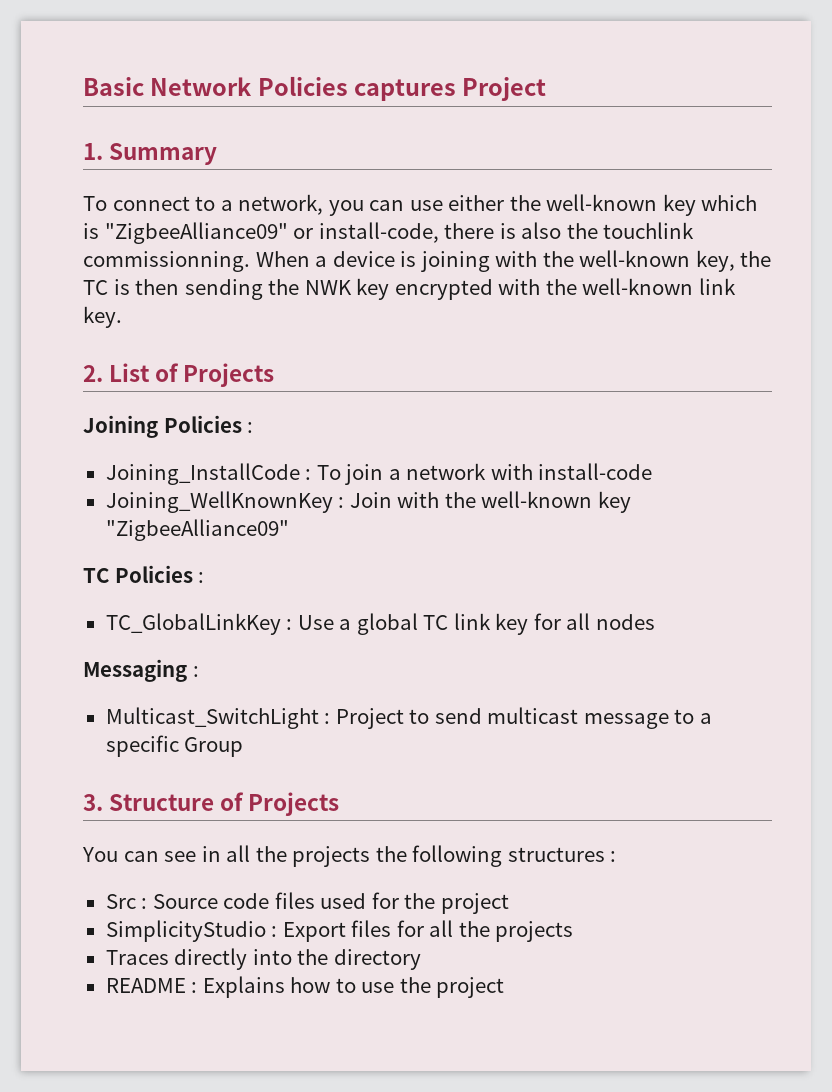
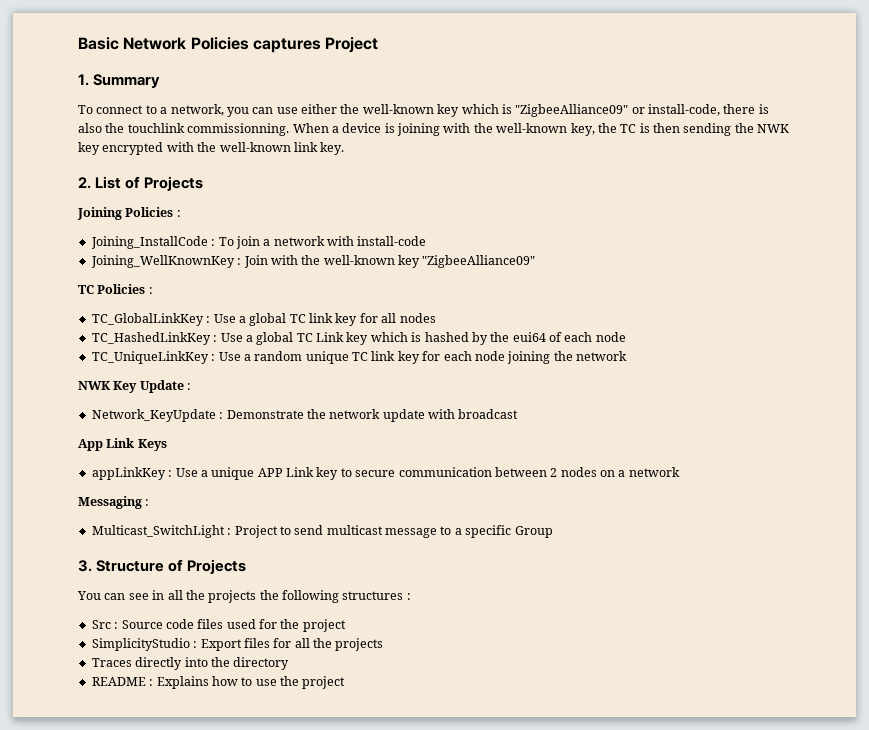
(655, 622) none -> [91,332,626,345] [91,351,627,364] [78,380,192,393] [91,409,519,422] [78,438,167,451] [91,467,680,480] // TC_HashedLinkKey : Use a global TC Link key which is hashed by the eui64 of each node // TC_UniqueLinkKey : Use a random unique TC link key for each node joining the network // NWK Key Update : // Network_KeyUpdate : Demonstrate the network update with broadcast // App Link Keys // appLinkKey : Use a unique APP Link key to secure communication between 2 nodes on a network

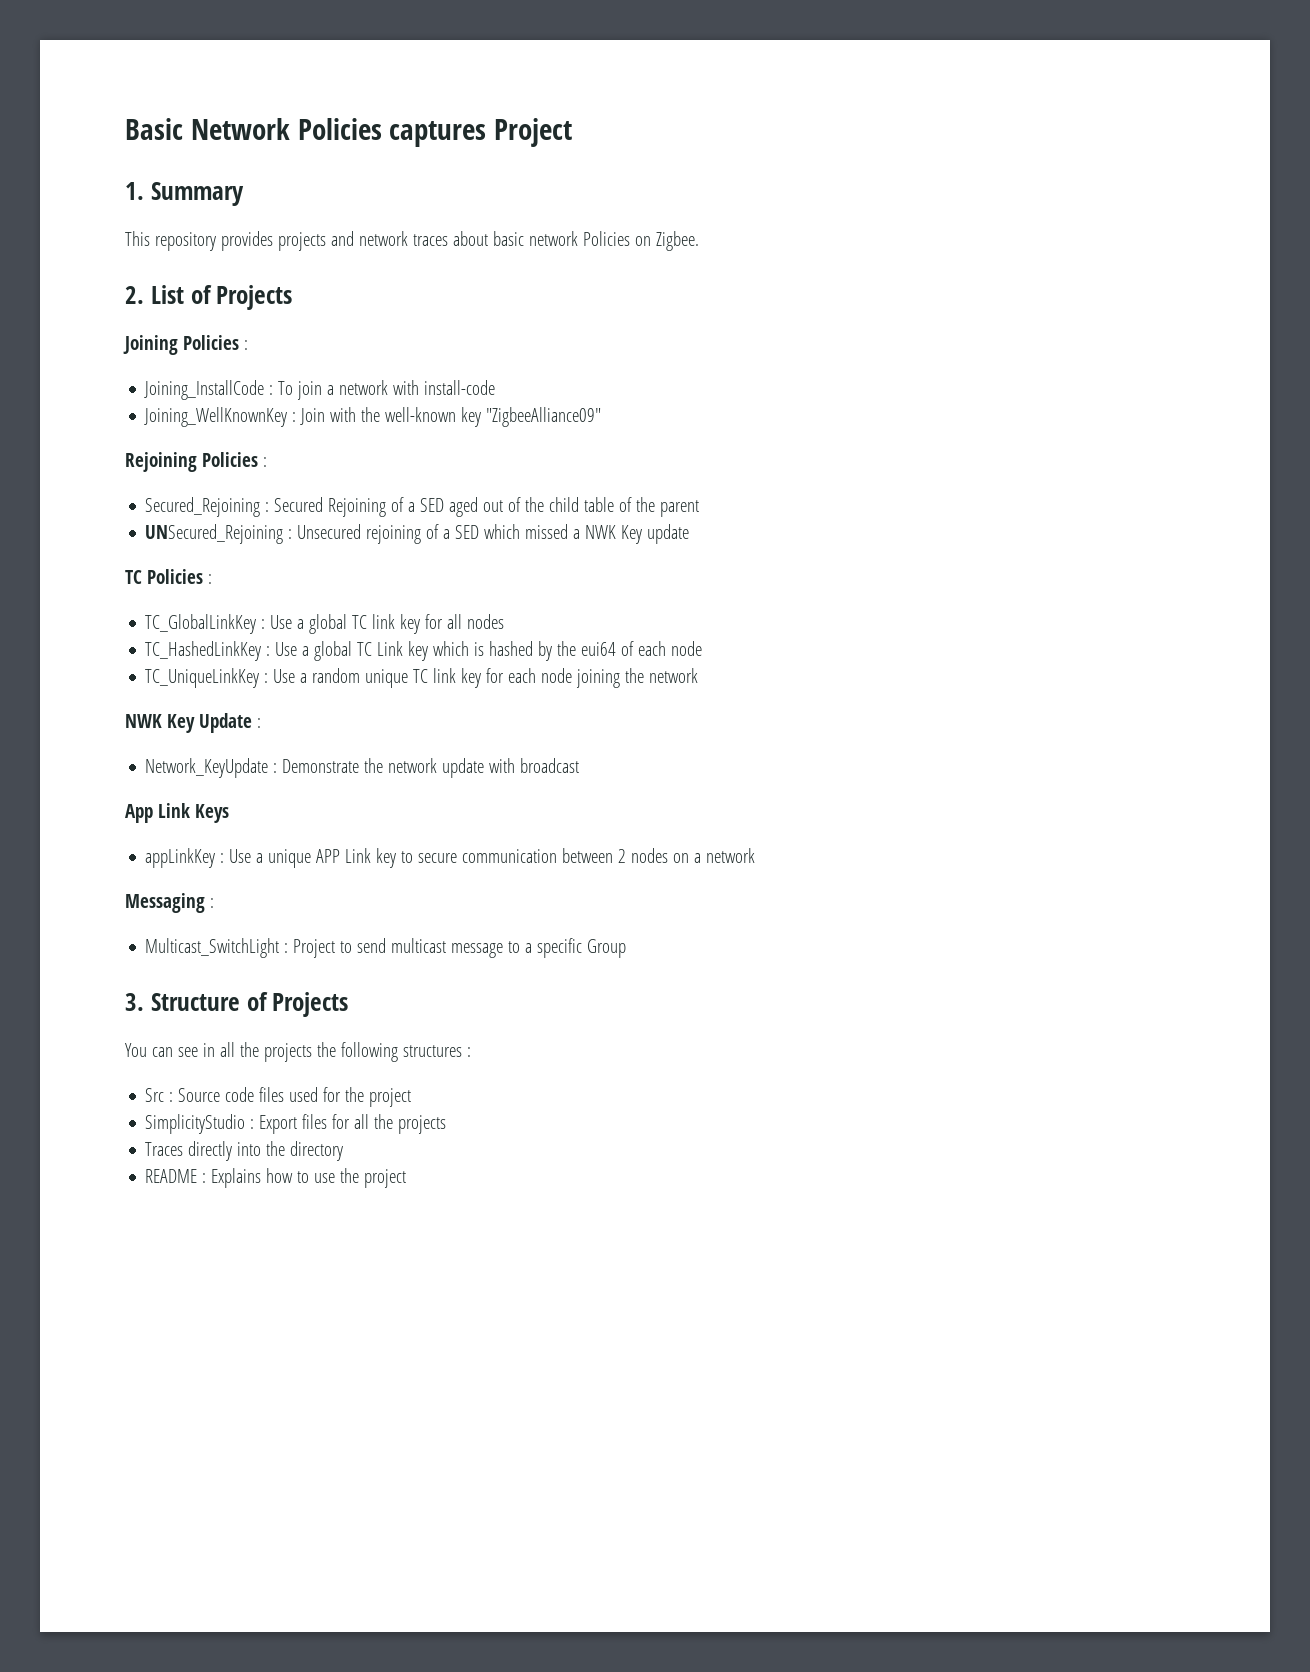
[78,104,769,117] [78,123,790,136] [78,142,345,155] To connect to a network, you can use either the well-known key which is "ZigbeeAlliance09" or install-code, there is also the touchlink commissionning. When a device is joining with the well-known key, the TC is then sending the NWK key encrypted with the well-known link key. -> [125,231,699,251] This repository provides projects and network traces about basic network Policies on Zigbee.
(536, 261) none -> [125,452,267,472] [145,497,700,517] [145,524,690,544] // Rejoining Policies : // Secured_Rejoining : Secured Rejoining of a SED aged out of the child table of the parent // UNSecured_Rejoining : Unsecured rejoining of a SED which missed a NWK Key update

